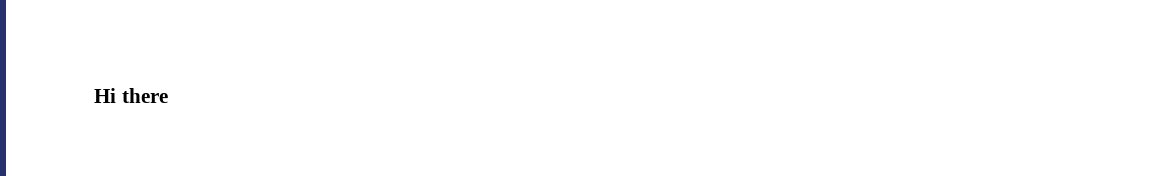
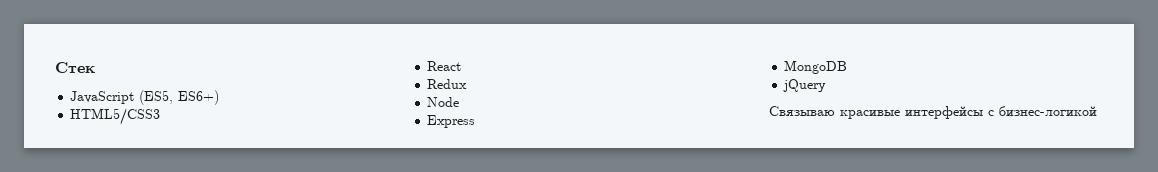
[94,88,168,103] Hi there -> [55,62,95,73] [70,90,220,105] [70,108,161,125] [427,61,462,71] [427,79,468,89] [427,97,460,107] [427,115,476,128] [784,60,848,74] [783,79,827,92] [769,106,1097,119] Стек // JavaScript (ES5, ES6+) // HTML5/CSS3 // React // Redux // Node // Express // MongoDB // jQuery // Связываю красивые интерфейсы с бизнес-логикой

